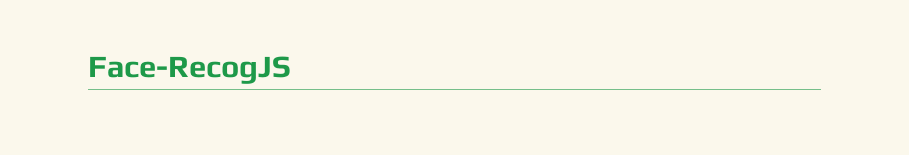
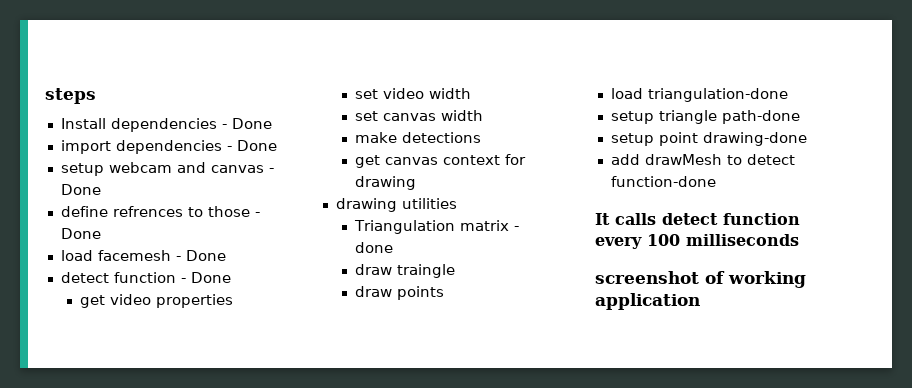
[88,56,291,84] Face-RecogJS -> [45,88,96,104] [60,118,272,132] [60,140,277,154] [60,162,274,176] [60,184,101,195] [60,206,260,217] [60,228,101,239] [60,250,226,261] [60,272,231,283] [80,294,234,308] [355,88,472,99] [355,110,484,121] [355,132,482,143] [355,154,527,168] [355,176,417,190] [335,198,457,212] [354,220,520,234] [355,242,394,253] [355,264,456,278] [355,286,445,300] [610,88,788,102] [610,110,800,124] [610,132,807,146] [610,154,795,165] [610,176,716,187] [595,213,800,225] [595,234,799,249] [595,271,806,288] [595,293,700,310] steps // Install dependencies - Done // import dependencies - Done // setup webcam and canvas - Done // define refrences to those - Done // load facemesh - Done // detect function - Done // get video properties // set video width // set canvas width // make detections // get canvas context for drawing // drawing utilities // Triangulation matrix - done // draw traingle // draw points // load triangulation-done // setup triangle path-done // setup point drawing-done // add drawMesh to detect function-done // It calls detect function every 100 milliseconds // screenshot of working application

